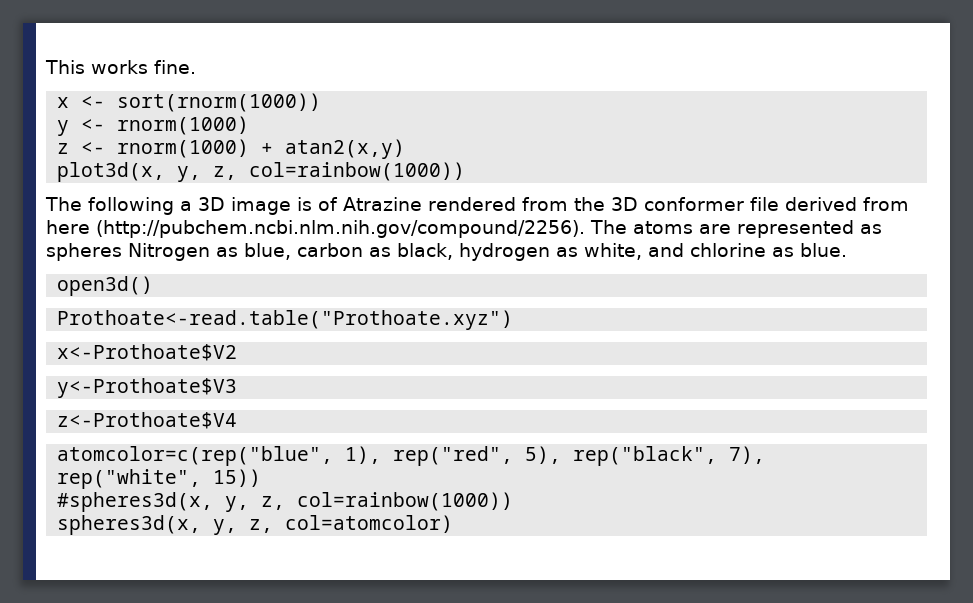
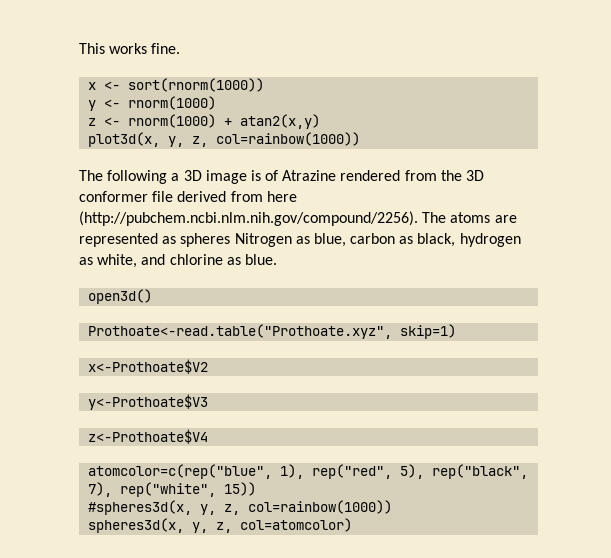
[57,310,514,330] Prothoate<-read.table("Prothoate.xyz") -> [88,324,457,339] Prothoate<-read.table("Prothoate.xyz", skip=1)

